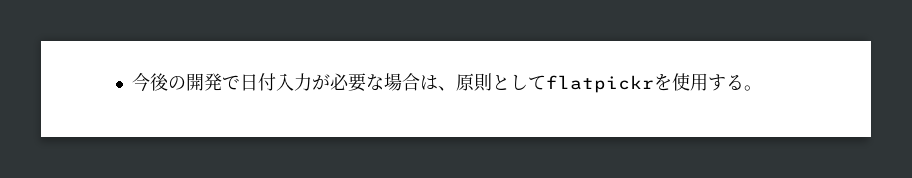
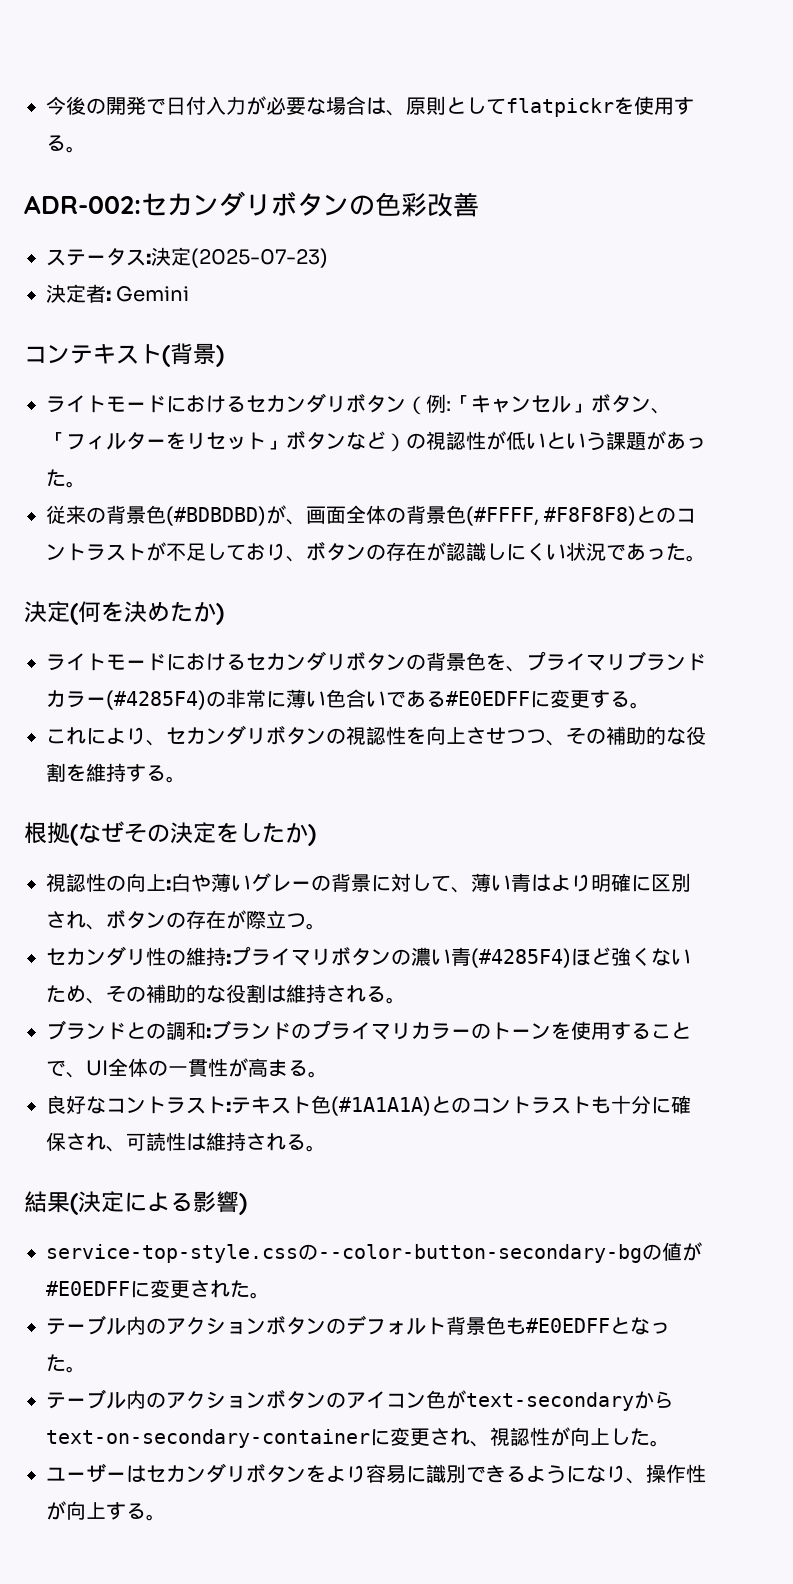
(762, 88) none -> [24,191,479,217] [46,247,328,268] [46,284,190,303] [24,343,224,367] [46,393,671,415] [46,430,706,452] [46,469,86,488] [46,505,697,526] [46,541,706,562] [24,601,224,625] [46,651,706,672] [46,689,650,710] [46,725,706,746] [46,763,186,783] [24,821,316,846] [46,873,691,893] [46,909,326,930] [46,946,691,968] [46,984,406,1004] [46,1020,691,1040] [46,1058,328,1078] [46,1095,691,1116] [46,1132,326,1152] [24,1191,247,1215] [46,1242,702,1263] [46,1279,270,1299] [46,1315,670,1335] [46,1354,86,1373] [46,1389,674,1411] [46,1427,670,1448] [46,1463,706,1484] [46,1501,166,1521] // ADR-002:セカンダリボタンの色彩改善 // ステータス:決定(2025-07-23) // 決定者: Gemini // コンテキスト(背景) // ライトモードにおけるセカンダリボタン（例:「キャンセル」ボタン、「フィルターをリセット」ボタンなど）の視認性が低いという課題があった。 // 従来の背景色(#BDBDBD)が、画面全体の背景色(#FFFF, #F8F8F8)とのコントラストが不足しており、ボタンの存在が認識しにくい状況であった。 // 決定(何を決めたか) // ライトモードにおけるセカンダリボタンの背景色を、プライマリブランドカラー(#4285F4)の非常に薄い色合いである#E0EDFFに変更する。 // これにより、セカンダリボタンの視認性を向上させつつ、その補助的な役割を維持する。 // 根拠(なぜその決定をしたか) // 視認性の向上:白や薄いグレーの背景に対して、薄い青はより明確に区別され、ボタンの存在が際立つ。 // セカンダリ性の維持:プライマリボタンの濃い青(#4285F4)ほど強くないため、その補助的な役割は維持される。 // ブランドとの調和:ブランドのプライマリカラーのトーンを使用することで、UI全体の一貫性が高まる。 // 良好なコントラスト:テキスト色(#1A1A1A)とのコントラストも十分に確保され、可読性は維持される。 // 結果(決定による影響) // service-top-style.cssの--color-button-secondary-bgの値が#E0EDFFに変更された。 // テーブル内のアクションボタンのデフォルト背景色も#E0EDFFとなった。 // テーブル内のアクションボタンのアイコン色がtext-secondaryからtext-on-secondary-containerに変更され、視認性が向上した。 // ユーザーはセカンダリボタンをより容易に識別できるようになり、操作性が向上する。

